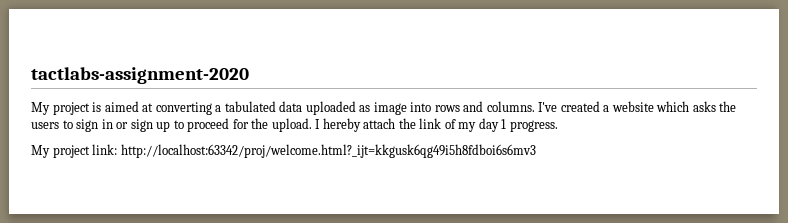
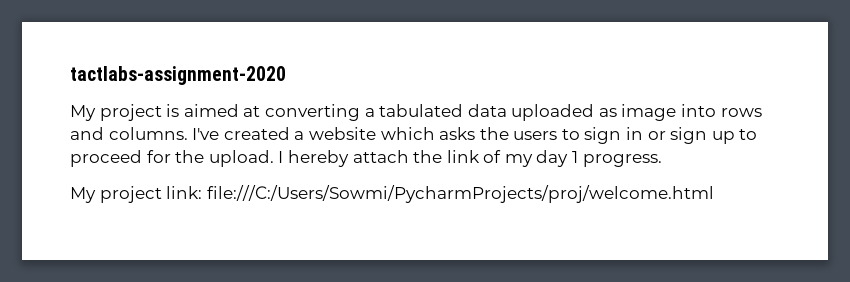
[120,144,536,158] http://localhost:63342/proj/welcome.html?_ijt=kkgusk6qg49i5h8fdboi6s6mv3 -> [206,185,714,203] file:///C:/Users/Sowmi/PycharmProjects/proj/welcome.html

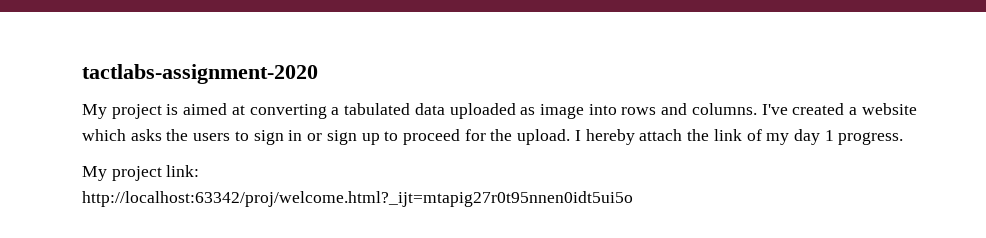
[206,185,714,203] file:///C:/Users/Sowmi/PycharmProjects/proj/welcome.html -> [82,191,633,207] // http://localhost:63342/proj/welcome.html?_ijt=mtapig27r0t95nnen0idt5ui5o

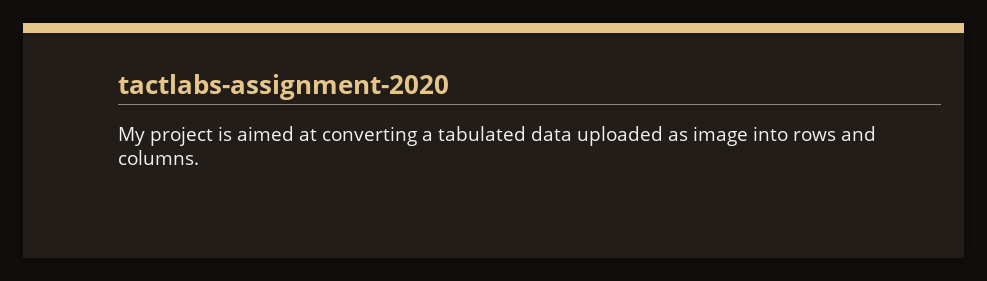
[761,103,917,115] [82,129,904,145] [82,165,200,181] [82,191,633,207] I've created a website which asks the users to sign in or sign up to proceed for the upload. I hereby attach the link of my day 1 progress. // My project link: // http://localhost:63342/proj/welcome.html?_ijt=mtapig27r0t95nnen0idt5ui5o -> (199, 157) none

